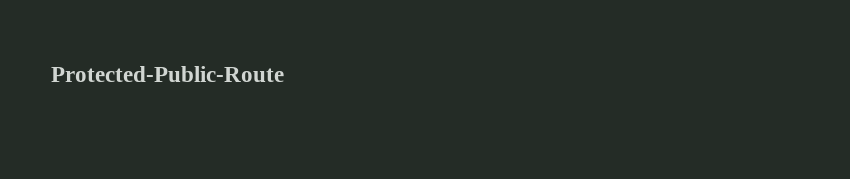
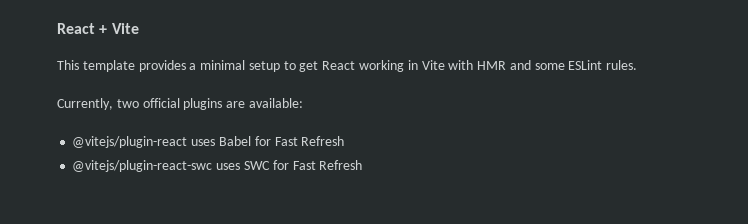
[51,66,284,82] Protected-Public-Route -> [57,23,139,34] [57,60,638,72] [57,98,303,110] [72,136,345,148] [72,160,363,172] React + Vite // This template provides a minimal setup to get React working in Vite with HMR and some ESLint rules. // Currently, two official plugins are available: // @vitejs/plugin-react uses Babel for Fast Refresh // @vitejs/plugin-react-swc uses SWC for Fast Refresh

